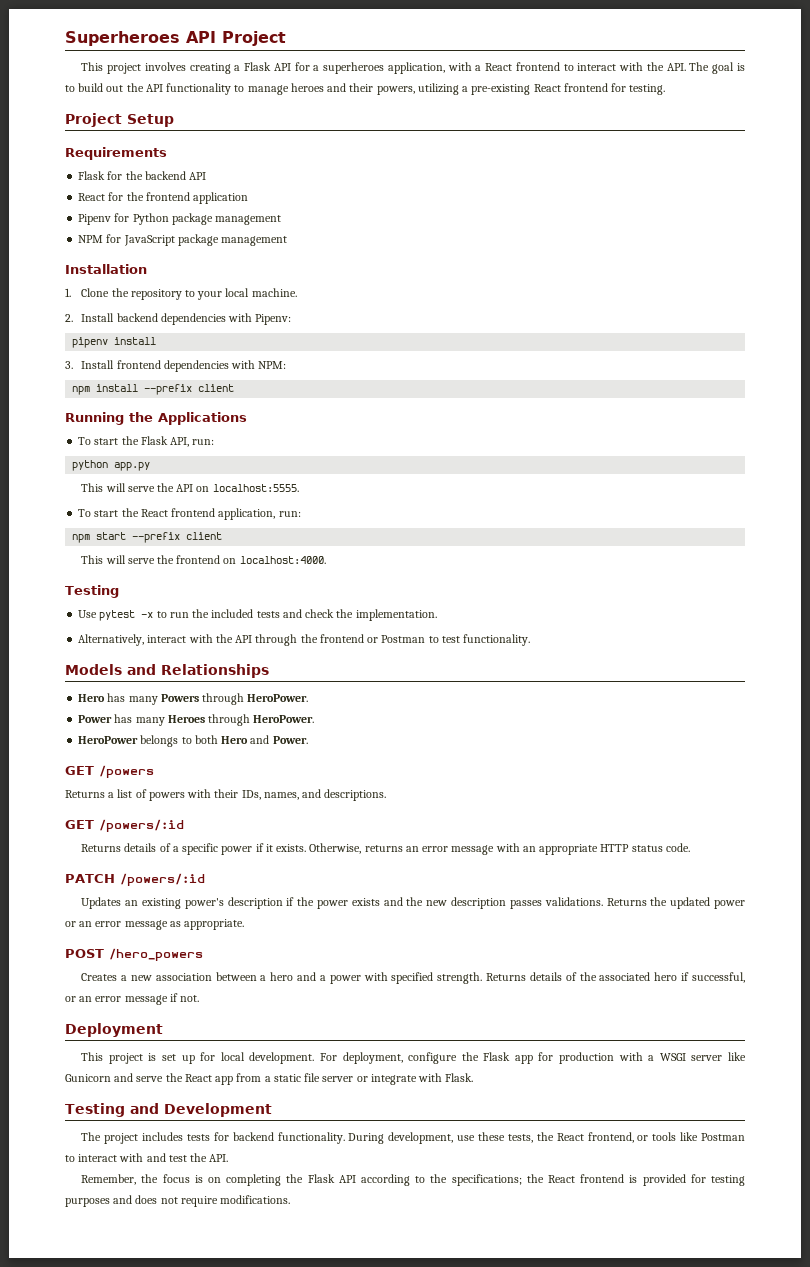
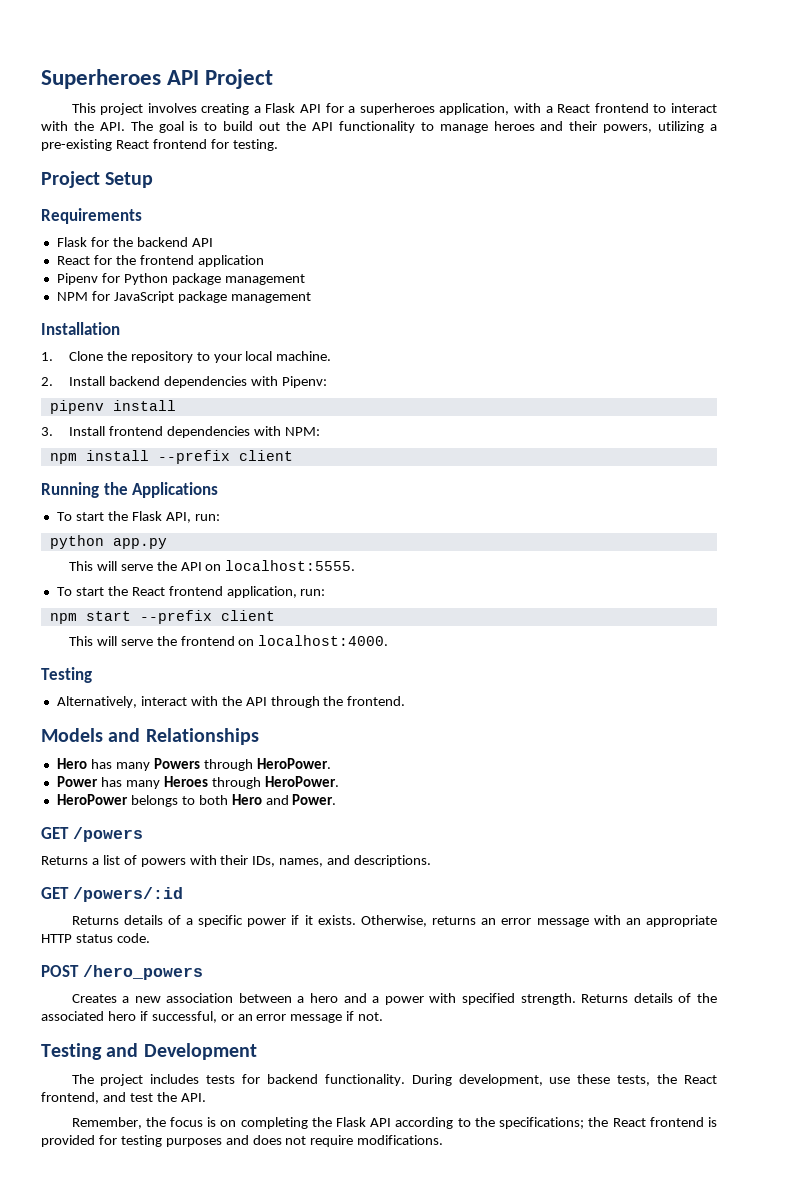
[78,609,437,621] // Use pytest -x to run the included tests and check the implementation. -> (92, 675) none
[319,634,531,646] frontend or Postman to test functionality. -> [347,696,406,706] frontend.
[65,873,205,886] [81,897,745,909] [65,919,245,930] // PATCH /powers/:id // Updates an existing power's description if the power exists and the new description passes validations. Returns the updated power or an error message as appropriate. -> (150, 938) none
[65,1023,163,1037] [81,1052,746,1064] [65,1073,474,1085] // Deployment // This project is set up for local development. For deployment, configure the Flask app for production with a WSGI server like Gunicorn and serve the React app from a static file server or integrate with Flask. -> (384, 1016) none
[637,1132,745,1141] [65,1153,144,1162] or tools like Postman to interact with -> (99, 1098) none

